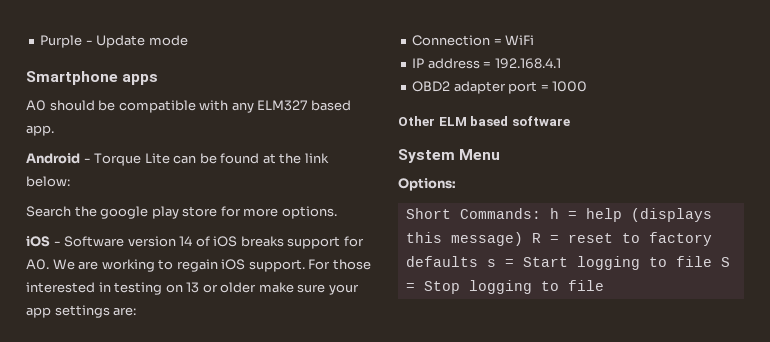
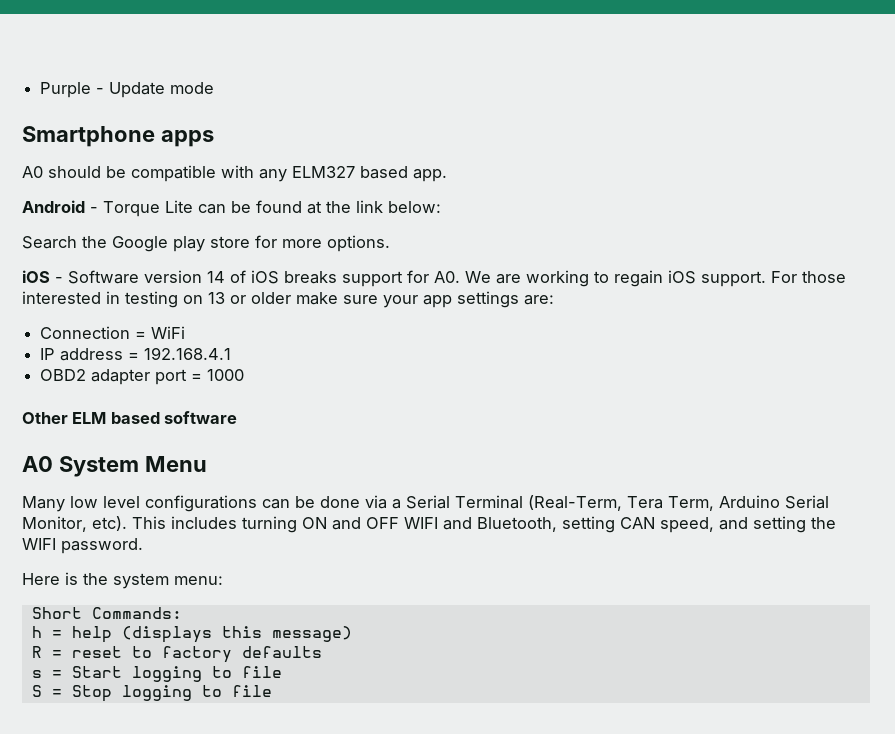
[100,206,149,219] google -> [112,236,168,252] Google
(570, 121) none -> [22,456,53,472] A0
[398,178,456,191] Options: -> [22,495,829,512] [22,516,836,533] [22,538,143,554] [22,572,223,589] Many low level configurations can be done via a Serial Terminal (Real-Term, Tera Term, Arduino Serial Monitor, etc). This includes turning ON and OFF WIFI and Bluetooth, setting CAN speed, and setting the WIFI password. // Here is the system menu:
(541, 213) none -> (182, 613) //
(523, 239) none -> (352, 634) //
(478, 261) none -> (322, 652) //
(712, 261) none -> (282, 672) //

